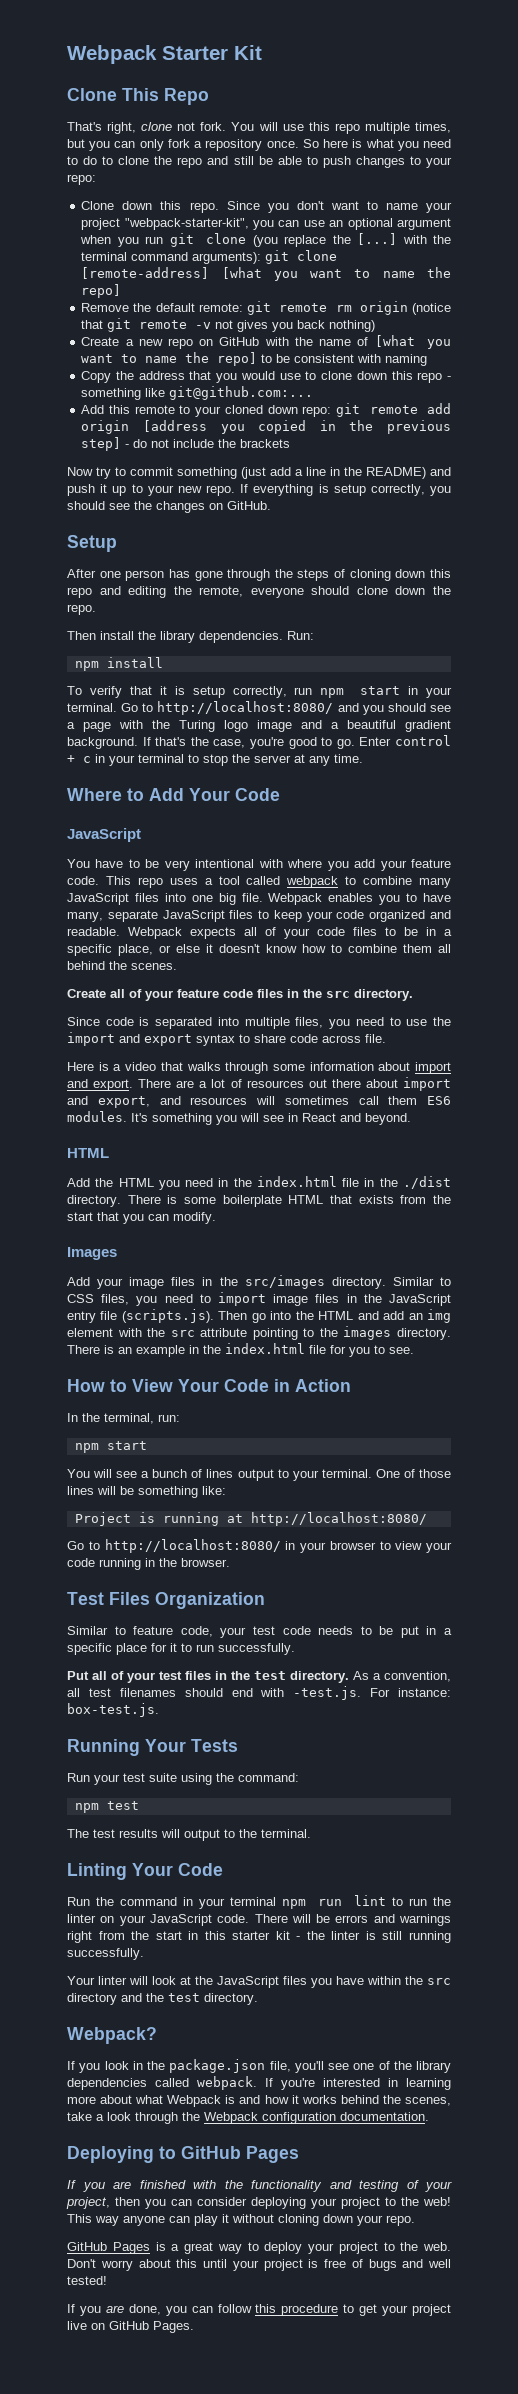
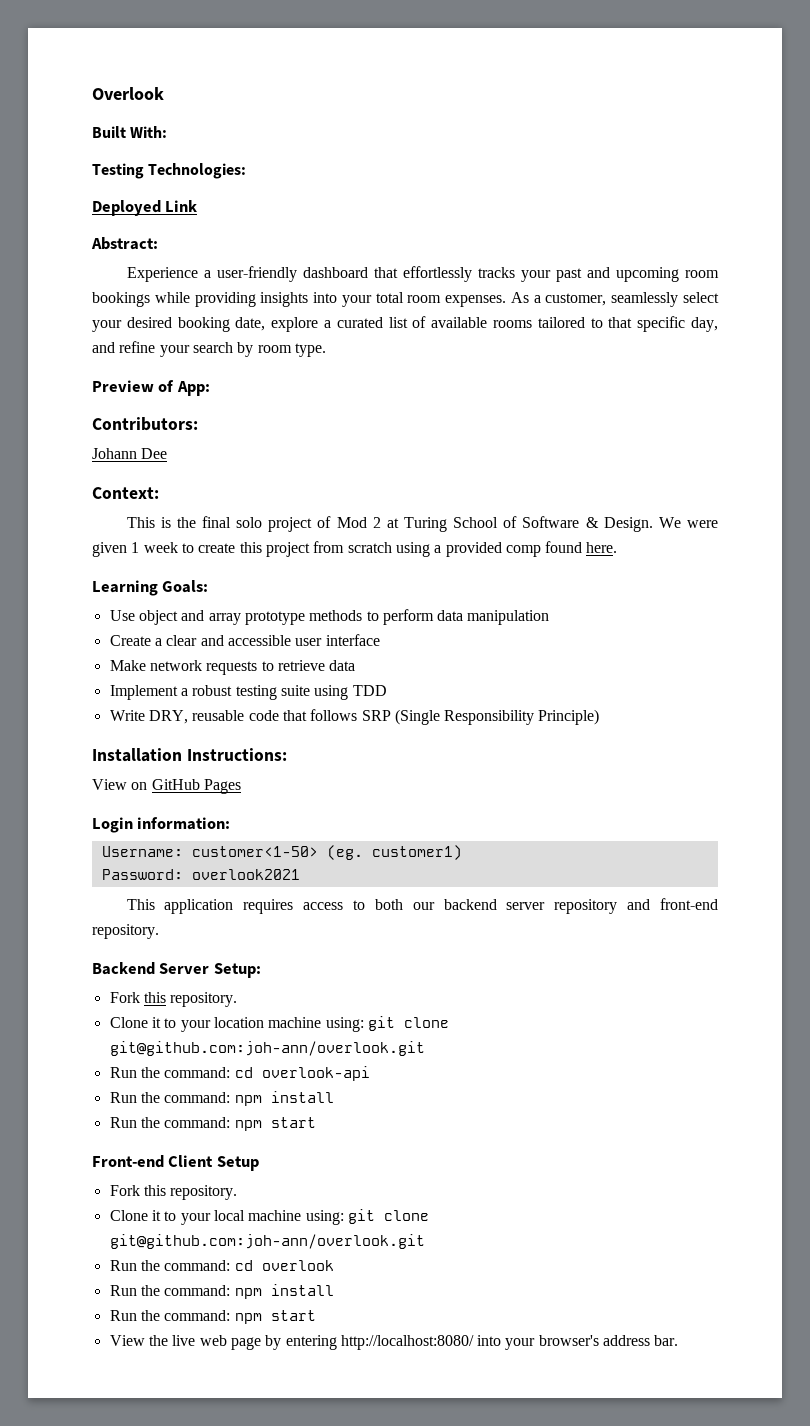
[67,45,262,64] [67,88,209,105] [67,122,451,134] [67,139,451,151] [67,156,452,168] [67,174,96,185] [81,201,452,213] [81,218,451,230] [80,233,451,247] [81,250,338,264] [81,267,451,281] [81,284,122,298] [81,301,451,315] [81,318,376,332] [81,335,451,349] [81,352,428,366] [81,371,452,383] [81,386,314,400] [81,403,451,417] [81,420,451,434] [81,437,291,451] [67,467,451,479] [67,484,452,496] [67,501,271,513] [67,535,117,552] [67,569,451,581] [67,586,451,598] [67,604,96,615] [67,631,314,643] [74,657,163,671] [67,686,452,698] [67,701,452,715] [67,720,451,732] [67,735,451,749] [67,754,363,766] [67,788,280,801] [67,828,141,842] [67,859,451,871] [67,876,451,888] [67,893,451,905] [67,910,451,922] [67,927,452,939] [67,944,451,956] [67,961,177,970] [67,989,413,1001] [67,1017,452,1029] [67,1032,386,1046] [67,1062,451,1074] [67,1077,451,1091] [67,1096,451,1108] [67,1111,411,1125] [67,1148,109,1158] [67,1176,451,1190] [67,1195,452,1207] [67,1212,216,1224] [67,1247,117,1260] [67,1275,451,1289] [67,1292,451,1306] [67,1309,451,1323] [67,1326,451,1340] [67,1343,414,1357] [67,1379,351,1392] [67,1413,180,1424] [74,1441,147,1453] [67,1469,451,1481] [67,1486,226,1498] [74,1512,427,1526] [67,1539,452,1553] [67,1558,230,1570] [67,1592,265,1609] [67,1626,452,1638] [67,1643,295,1655] [67,1671,451,1683] [67,1686,451,1700] [67,1703,159,1717] [67,1739,238,1756] [67,1773,299,1785] [74,1801,139,1813] [67,1829,311,1841] [67,1863,223,1880] [67,1895,451,1909] [67,1914,452,1926] [67,1931,452,1943] [67,1948,144,1960] [67,1976,451,1988] [67,1993,258,2005] [67,2027,157,2044] [67,2059,451,2073] [67,2076,451,2090] [67,2095,451,2107] [67,2112,429,2124] [67,2146,299,2163] [67,2180,452,2192] [66,2197,451,2209] [67,2214,415,2226] [67,2242,451,2254] [67,2259,451,2271] [67,2276,107,2285] [67,2304,452,2316] [67,2321,194,2333] Webpack Starter Kit // Clone This Repo // That's right, clone not fork. You will use this repo multiple times, but you can only fork a repository once. So here is what you need to do to clone the repo and still be able to push changes to your repo: // Clone down this repo. Since you don't want to name your project "webpack-starter-kit", you can use an optional argument when you run git clone (you replace the [...] with the terminal command arguments): git clone [remote-address] [what you want to name the repo] // Remove the default remote: git remote rm origin (notice that git remote -v not gives you back nothing) // Create a new repo on GitHub with the name of [what you want to name the repo] to be consistent with naming // Copy the address that you would use to clone down this repo - something like git@github.com:... // Add this remote to your cloned down repo: git remote add origin [address you copied in the previous step] - do not include the brackets // Now try to commit something (just add a line in the README) and push it up to your new repo. If everything is setup correctly, you should see the changes on GitHub. // Setup // After one person has gone through the steps of cloning down this repo and editing the remote, everyone should clone down the repo. // Then install the library dependencies. Run: // npm install // To verify that it is setup correctly, run npm start in your terminal. Go to http://localhost:8080/ and you should see a page with the Turing logo image and a beautiful gradient background. If that's the case, you're good to go. Enter control + c in your terminal to stop the server at any time. // Where to Add Your Code // JavaScript // You have to be very intentional with where you add your feature code. This repo uses a tool called webpack to combine many JavaScript files into one big file. Webpack enables you to have many, separate JavaScript files to keep your code organized and readable. Webpack expects all of your code files to be in a specific place, or else it doesn't know how to combine them all behind the scenes. // Create all of your feature code files in the src directory. // Since code is separated into multiple files, you need to use the import and export syntax to share code across file. // Here is a video that walks through some information about import and export. There are a lot of resources out there about import and export, and resources will sometimes call them ES6 modules. It's something you will see in React and beyond. // HTML // Add the HTML you need in the index.html file in the ./dist directory. There is some boilerplate HTML that exists from the start that you can modify. // Images // Add your image files in the src/images directory. Similar to CSS files, you need to import image files in the JavaScript entry file (scripts.js). Then go into the HTML and add an img element with the src attribute pointing to the images directory. There is an example in the index.html file for you to see. // How to View Your Code in Action // In the terminal, run: // npm start // You will see a bunch of lines output to your terminal. One of those lines will be something like: // Project is running at http://localhost:8080/ // Go to http://localhost:8080/ in your browser to view your code running in the browser. // Test Files Organization // Similar to feature code, your test code needs to be put in a specific place for it to run successfully. // Put all of your test files in the test directory. As a convention, all test filenames should end with -test.js. For instance: box-test.js. // Running Your Tests // Run your test suite using the command: // npm test // The test results will output to the terminal. // Linting Your Code // Run the command in your terminal npm run lint to run the linter on your JavaScript code. There will be errors and warnings right from the start in this starter kit - the linter is still running successfully. // Your linter will look at the JavaScript files you have within the src directory and the test directory. // Webpack? // If you look in the package.json file, you'll see one of the library dependencies called webpack. If you're interested in learning more about what Webpack is and how it works behind the scenes, take a look through the Webpack configuration documentation. // Deploying to GitHub Pages // If you are finished with the functionality and testing of your project, then you can consider deploying your project to the web! This way anyone can play it without cloning down your repo. // GitHub Pages is a great way to deploy your project to the web. Don't worry about this until your project is free of bugs and well tested! // If you are done, you can follow this procedure to get your project live on GitHub Pages. -> [92,87,164,100] [92,126,168,138] [92,163,247,179] [92,200,198,216] [91,237,158,250] [126,266,719,282] [92,292,719,307] [92,316,718,332] [92,341,326,357] [92,380,210,396] [92,417,198,431] [92,448,168,459] [92,487,159,499] [126,516,718,532] [92,541,618,557] [92,580,209,596] [109,609,550,625] [109,634,380,646] [109,660,356,675] [109,685,387,700] [109,709,600,725] [92,748,287,762] [92,779,241,794] [92,817,231,833] [101,845,462,860] [101,869,300,880] [126,898,718,914] [92,924,159,939] [92,962,261,978] [109,992,238,1007] [109,1016,449,1032] [109,1041,425,1056] [109,1066,370,1081] [109,1091,334,1106] [109,1117,316,1131] [92,1155,259,1171] [109,1185,238,1200] [109,1209,429,1225] [109,1234,425,1249] [109,1260,334,1271] [109,1284,334,1299] [109,1310,316,1324] [109,1335,679,1350] Overlook // Built With: // Testing Technologies: // Deployed Link // Abstract: // Experience a user-friendly dashboard that effortlessly tracks your past and upcoming room bookings while providing insights into your total room expenses. As a customer, seamlessly select your desired booking date, explore a curated list of available rooms tailored to that specific day, and refine your search by room type. // Preview of App: // Contributors: // Johann Dee // Context: // This is the final solo project of Mod 2 at Turing School of Software & Design. We were given 1 week to create this project from scratch using a provided comp found here. // Learning Goals: // Use object and array prototype methods to perform data manipulation // Create a clear and accessible user interface // Make network requests to retrieve data // Implement a robust testing suite using TDD // Write DRY, reusable code that follows SRP (Single Responsibility Principle) // Installation Instructions: // View on GitHub Pages // Login information: // Username: customer<1-50> (eg. customer1) // Password: overlook2021 // This application requires access to both our backend server repository and front-end repository. // Backend Server Setup: // Fork this repository. // Clone it to your location machine using: git clone git@github.com:joh-ann/overlook.git // Run the command: cd overlook-api // Run the command: npm install // Run the command: npm start // Front-end Client Setup // Fork this repository. // Clone it to your local machine using: git clone git@github.com:joh-ann/overlook.git // Run the command: cd overlook // Run the command: npm install // Run the command: npm start // View the live web page by entering http://localhost:8080/ into your browser's address bar.

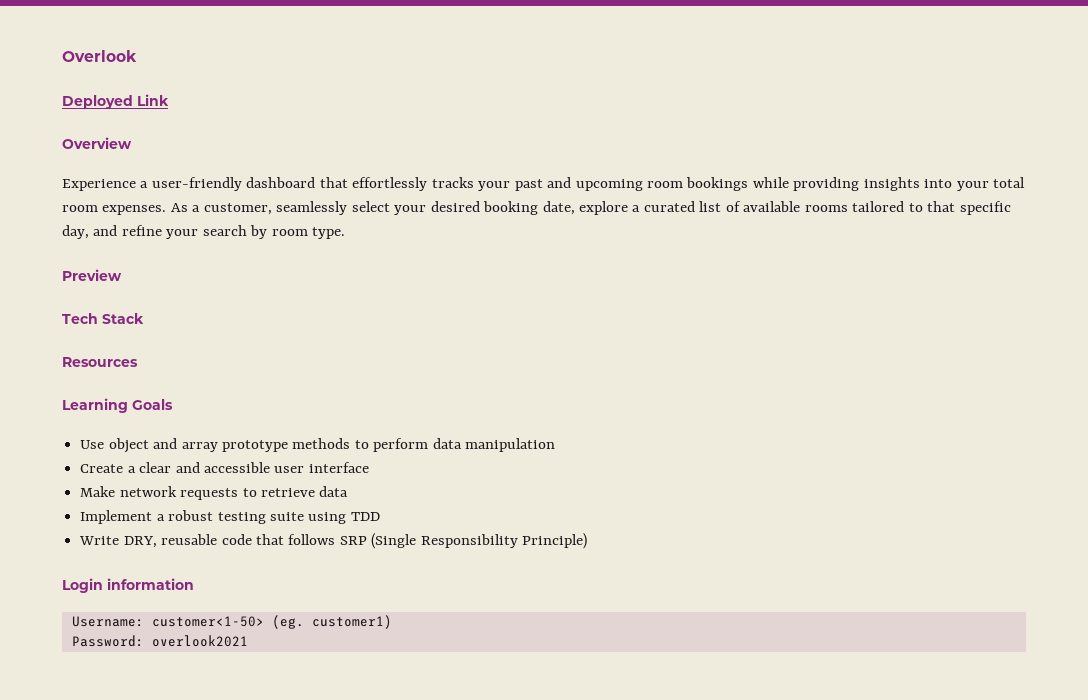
[92,126,168,138] [92,163,247,179] // Built With: // Testing Technologies: -> (137, 56) none
[91,237,158,250] Abstract: -> [62,137,132,149] Overview
[158,380,210,396] [92,417,198,431] [92,448,168,459] [92,487,159,499] [126,516,718,532] [92,541,618,557] of App: // Contributors: // Johann Dee // Context: // This is the final solo project of Mod 2 at Turing School of Software & Design. We were given 1 week to create this project from scratch using a provided comp found here. -> [62,313,144,324] [62,357,138,367] // Tech Stack // Resources
[162,580,209,593] Goals: -> [132,399,173,410] Goals
[92,748,287,762] [92,779,241,794] // Installation Instructions: // View on GitHub Pages -> (588, 541) none
[137,817,231,830] information: -> [107,578,194,590] information
[126,898,718,914] [92,924,159,939] [92,962,261,978] [109,992,238,1007] [109,1016,449,1032] [109,1041,425,1056] [109,1066,370,1081] [109,1091,334,1106] [109,1117,316,1131] [92,1155,259,1171] [109,1185,238,1200] [109,1209,429,1225] [109,1234,425,1249] [109,1260,334,1271] [109,1284,334,1299] [109,1310,316,1324] [109,1335,679,1350] // This application requires access to both our backend server repository and front-end repository. // Backend Server Setup: // Fork this repository. // Clone it to your location machine using: git clone git@github.com:joh-ann/overlook.git // Run the command: cd overlook-api // Run the command: npm install // Run the command: npm start // Front-end Client Setup // Fork this repository. // Clone it to your local machine using: git clone git@github.com:joh-ann/overlook.git // Run the command: cd overlook // Run the command: npm install // Run the command: npm start // View the live web page by entering http://localhost:8080/ into your browser's address bar. -> (248, 641) none

